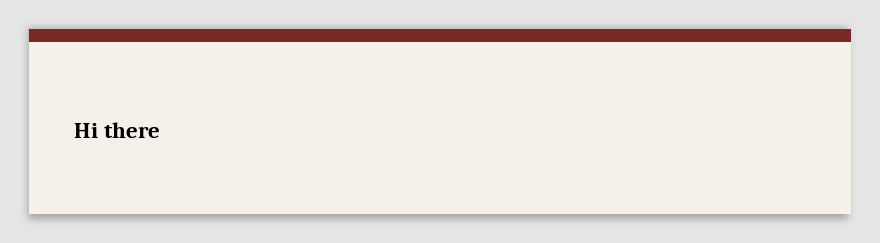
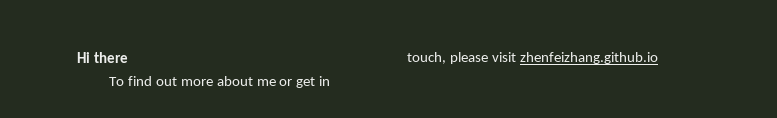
(161, 130) none -> [108,76,331,88] [407,52,658,64] // To find out more about me or get in touch, please visit zhenfeizhang.github.io

